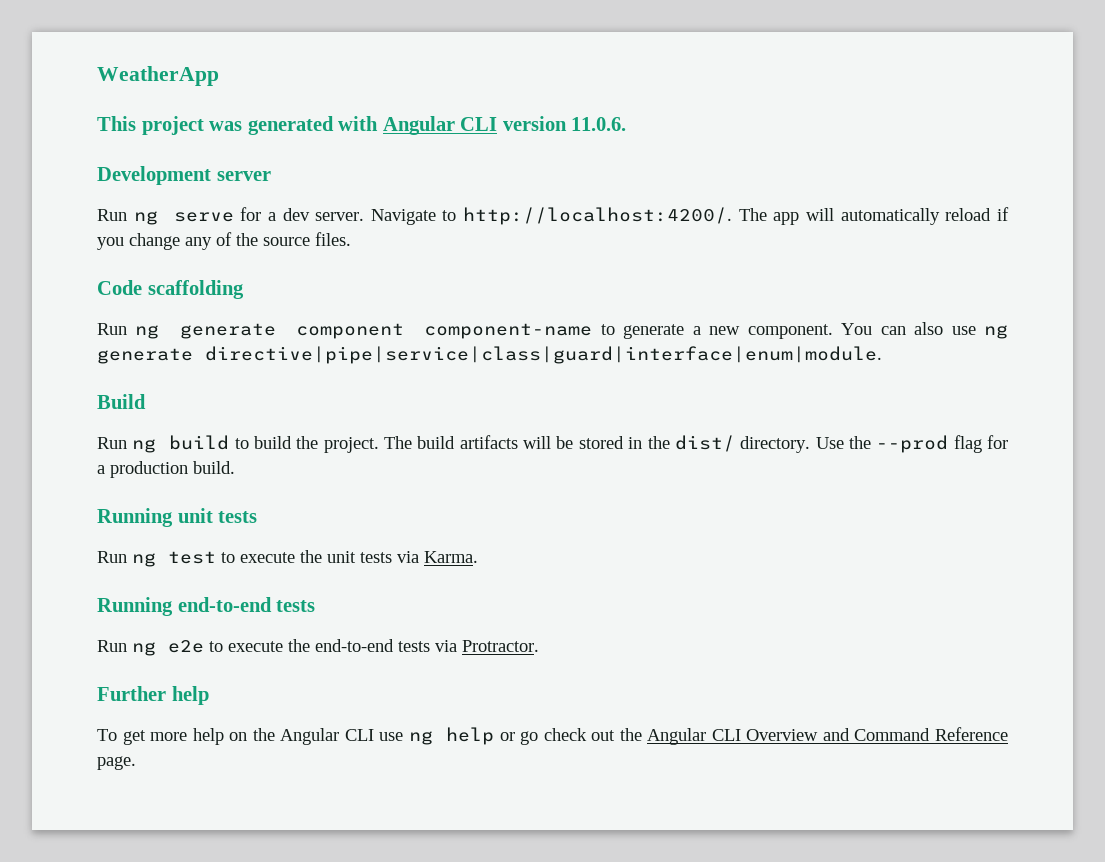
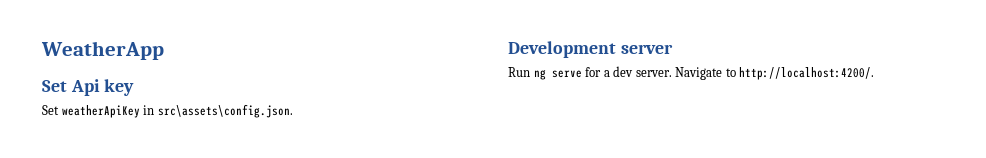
[97,116,627,135] This project was generated with Angular CLI version 11.0.6. -> [42,79,135,96] [42,104,293,118] Set Api key // Set weatherApiKey in src\assets\config.json.
[738,207,1009,225] [97,232,351,250] [97,280,244,299] [97,322,1008,339] [97,346,882,364] [97,394,146,409] [97,435,1009,453] [97,461,235,478] [97,508,258,527] [97,550,478,567] [97,597,316,616] [97,639,539,656] [97,686,209,705] [97,727,1009,745] [97,756,136,770] The app will automatically reload if you change any of the source files. // Code scaffolding // Run ng generate component component-name to generate a new component. You can also use ng generate directive|pipe|service|class|guard|interface|enum|module. // Build // Run ng build to build the project. The build artifacts will be stored in the dist/ directory. Use the --prod flag for a production build. // Running unit tests // Run ng test to execute the unit tests via Karma. // Running end-to-end tests // Run ng e2e to execute the end-to-end tests via Protractor. // Further help // To get more help on the Angular CLI use ng help or go check out the Angular CLI Overview and Command Reference page. -> (875, 73) none

